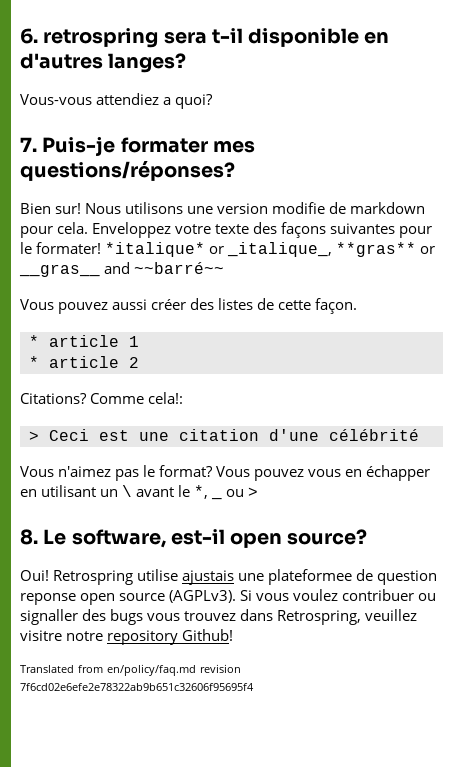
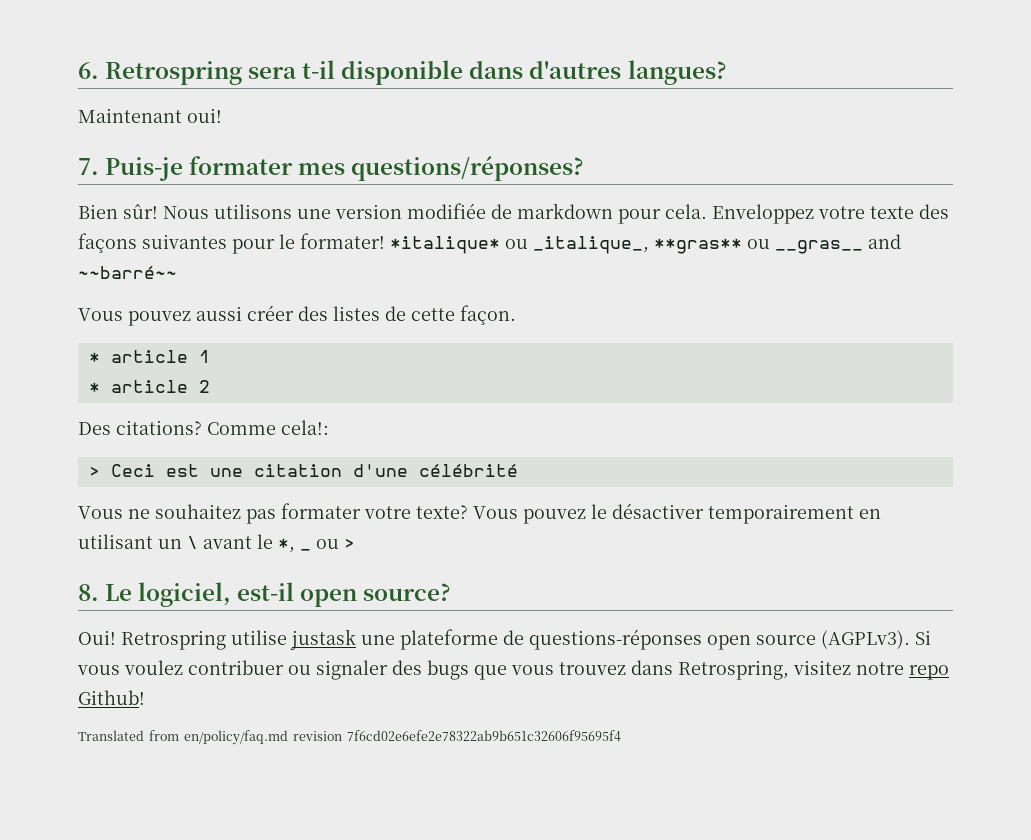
[43,28,159,48] retrospring -> [105,61,243,85] Retrospring
[364,31,390,44] [20,53,187,73] [20,93,214,109] en d'autres langes? // Vous-vous attendiez a quoi? -> [469,60,727,85] [78,108,222,123] dans d'autres langues? // Maintenant oui!
[55,203,82,214] sur! -> [123,204,158,219] sûr!
[272,202,326,214] modifie -> [407,203,486,219] modifiée
[209,246,225,254] or -> [505,239,528,249] ou
[420,246,436,254] or -> [747,239,770,249] ou
[20,393,87,404] Citations? -> [78,420,202,435] Des citations?
[58,465,431,481] n'aimez pas le format? Vous pouvez vous en échapper -> [128,503,854,524] ne souhaitez pas formater votre texte? Vous pouvez le désactiver temporairement
[71,529,166,548] software, -> [138,582,232,607] logiciel,
[182,569,438,585] [20,593,76,605] ajustais une plateformee de question reponse -> [290,629,702,650] justask une plateforme de questions-réponses
[20,609,78,625] signaller -> [316,660,388,680] signaler
(144, 617) none -> [474,665,507,680] que
[365,609,418,621] [20,630,179,645] veuillez visitre notre repository -> [793,660,949,680] visitez notre repo

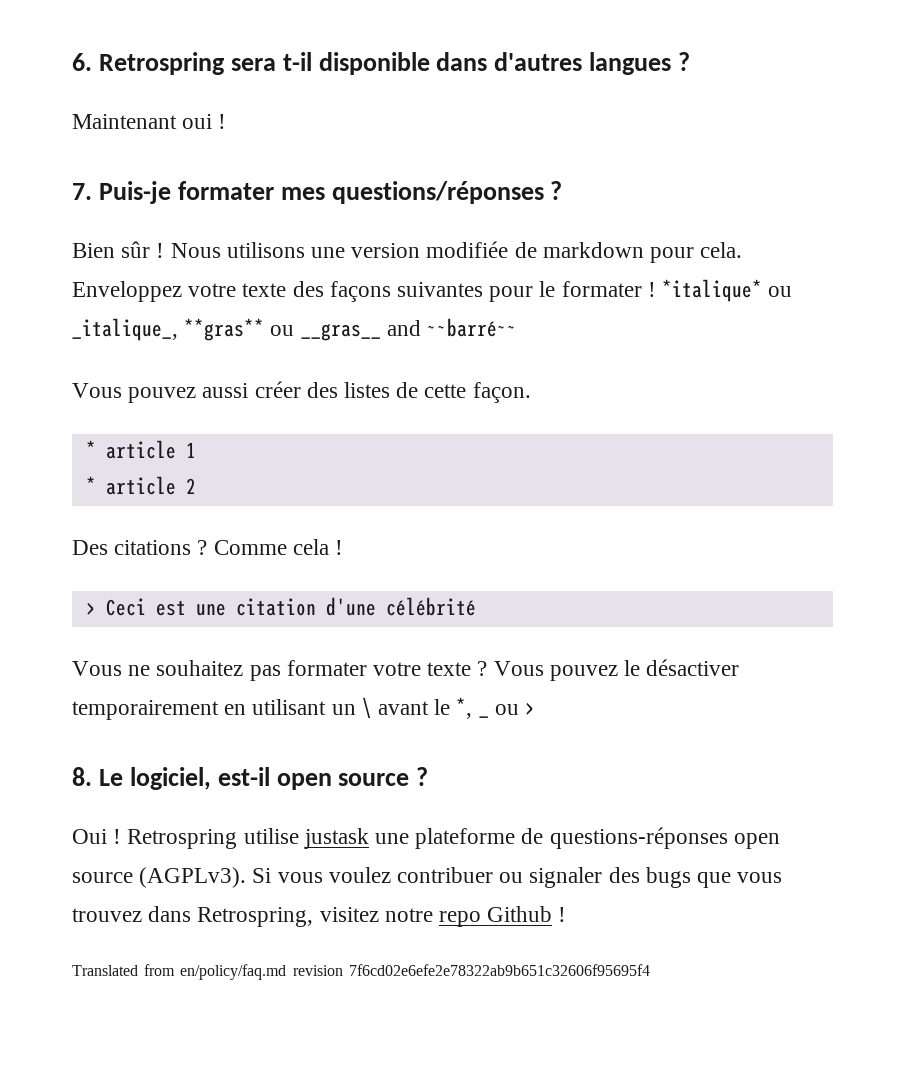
[627,60,727,85] langues? -> [589,52,691,75] langues ?
[187,108,222,123] oui! -> [182,114,227,129] oui !
[351,156,585,181] questions/réponses? -> [331,181,563,204] questions/réponses ?
[123,204,158,219] sûr! -> [121,241,165,258] sûr !
[300,233,385,249] formater! -> [561,281,656,297] formater !
[116,420,329,435] citations? Comme cela!: -> [114,539,344,555] citations ? Comme cela !
[416,505,468,519] texte? -> [427,661,488,676] texte ?
[363,583,452,601] [78,630,116,645] source? // Oui! -> [338,767,429,786] [72,829,122,844] source ? // Oui !
[78,690,145,705] Github! -> [487,906,567,922] Github !

